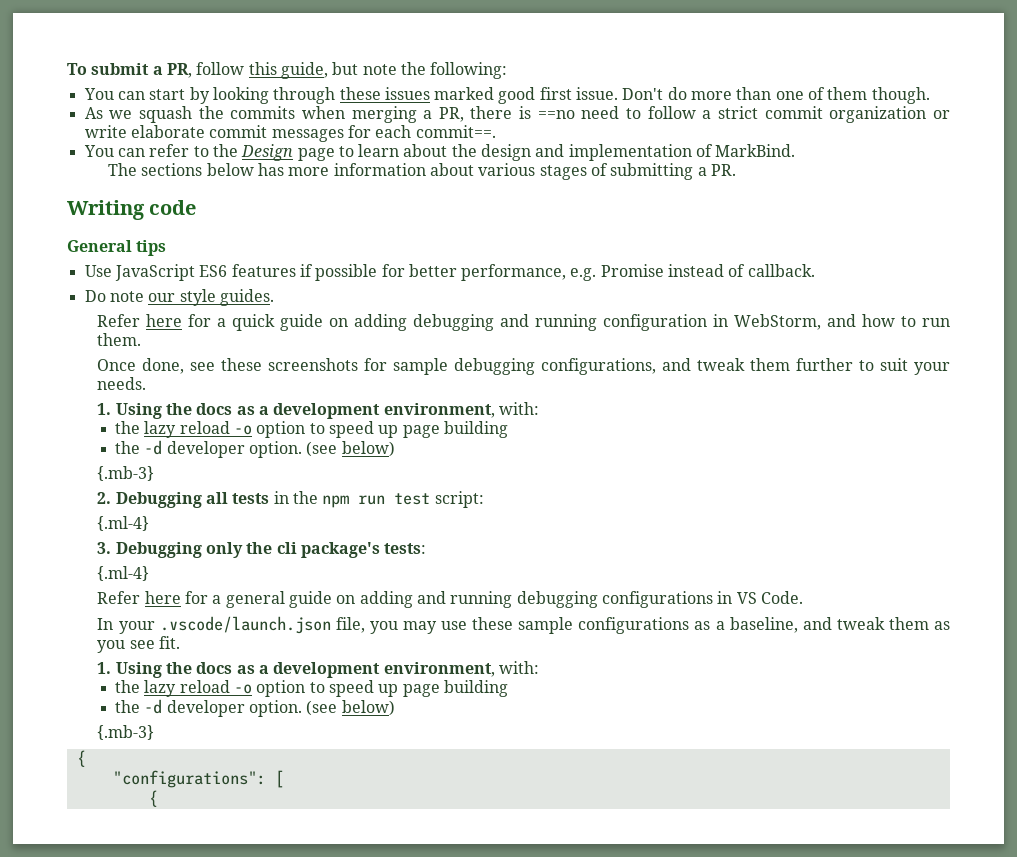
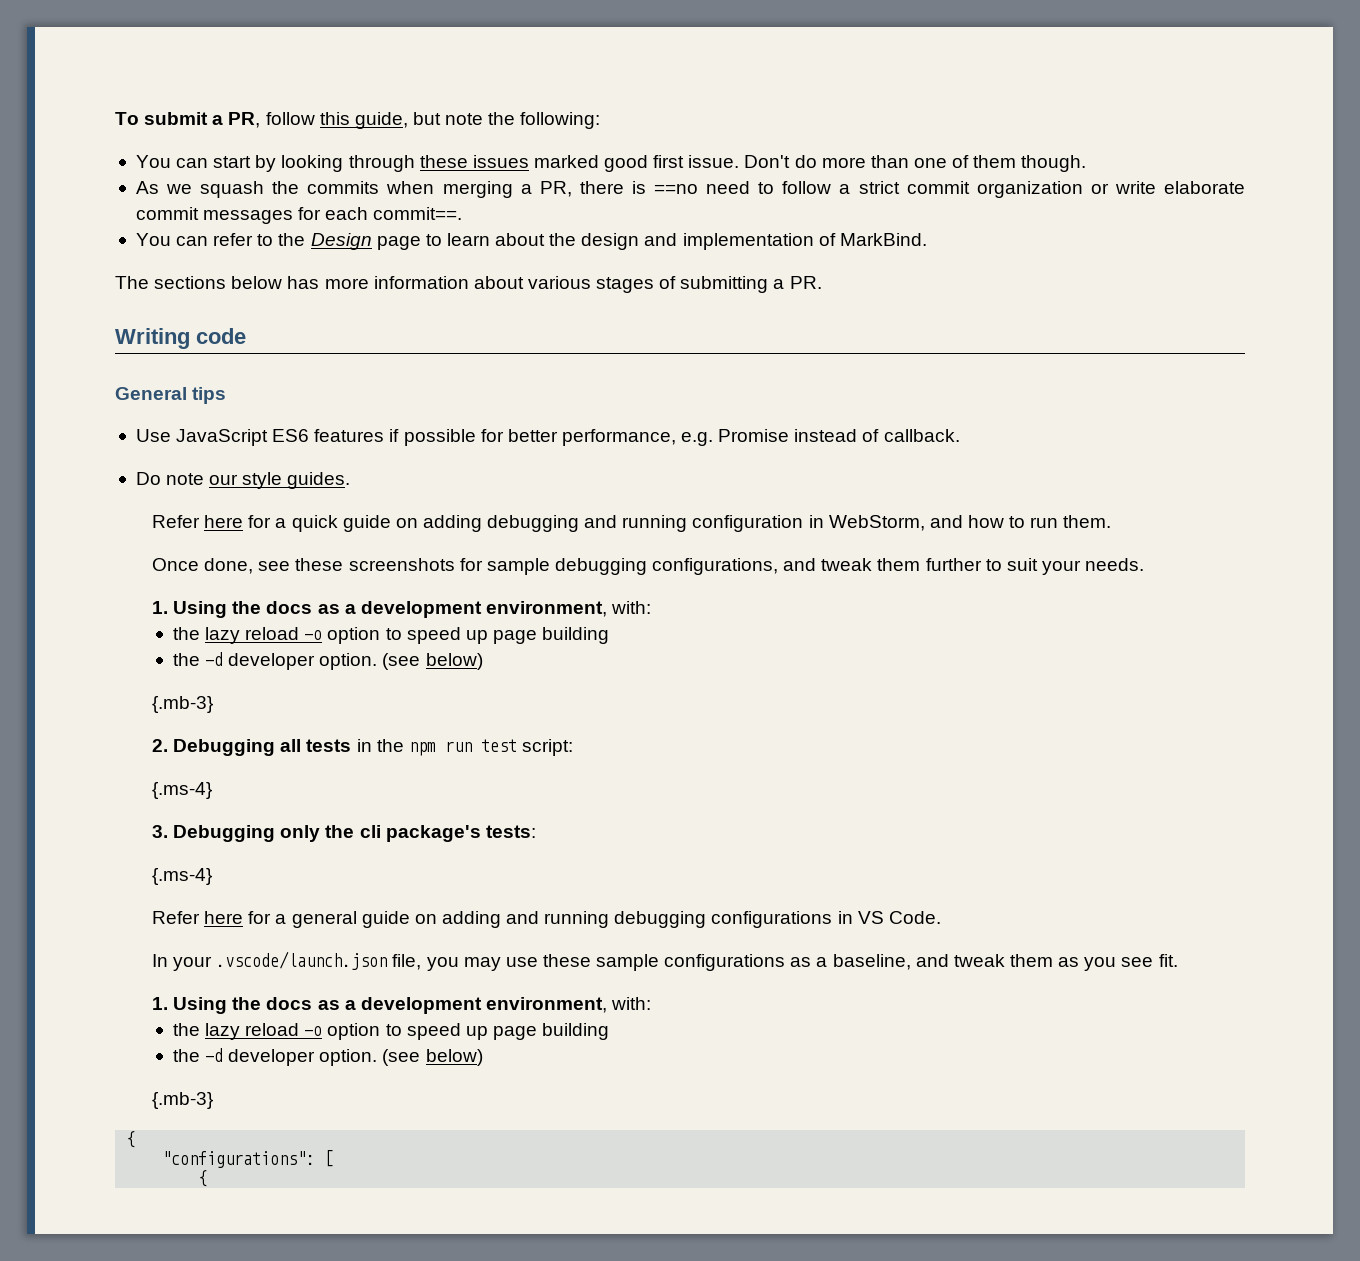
[97,516,150,531] {.ml-4} -> [152,782,213,799] {.ms-4}
[97,566,150,581] {.ml-4} -> [152,868,213,885] {.ms-4}

